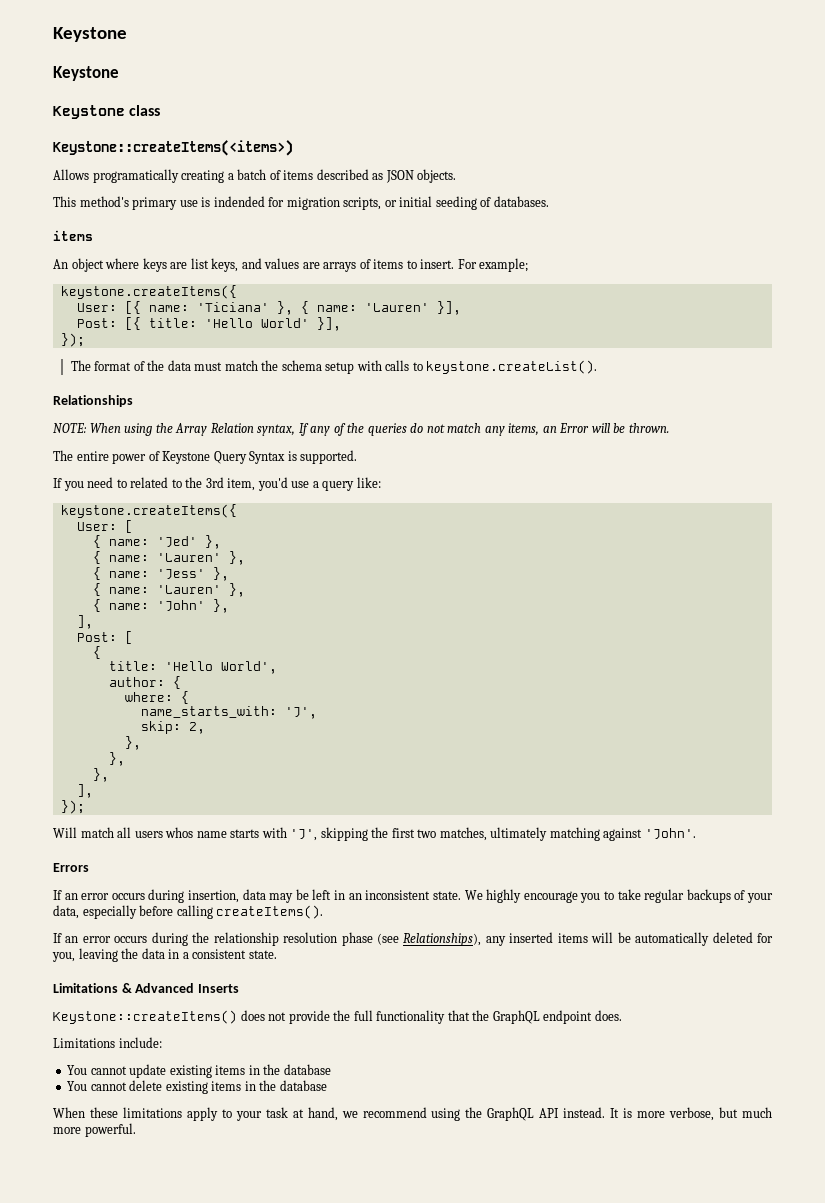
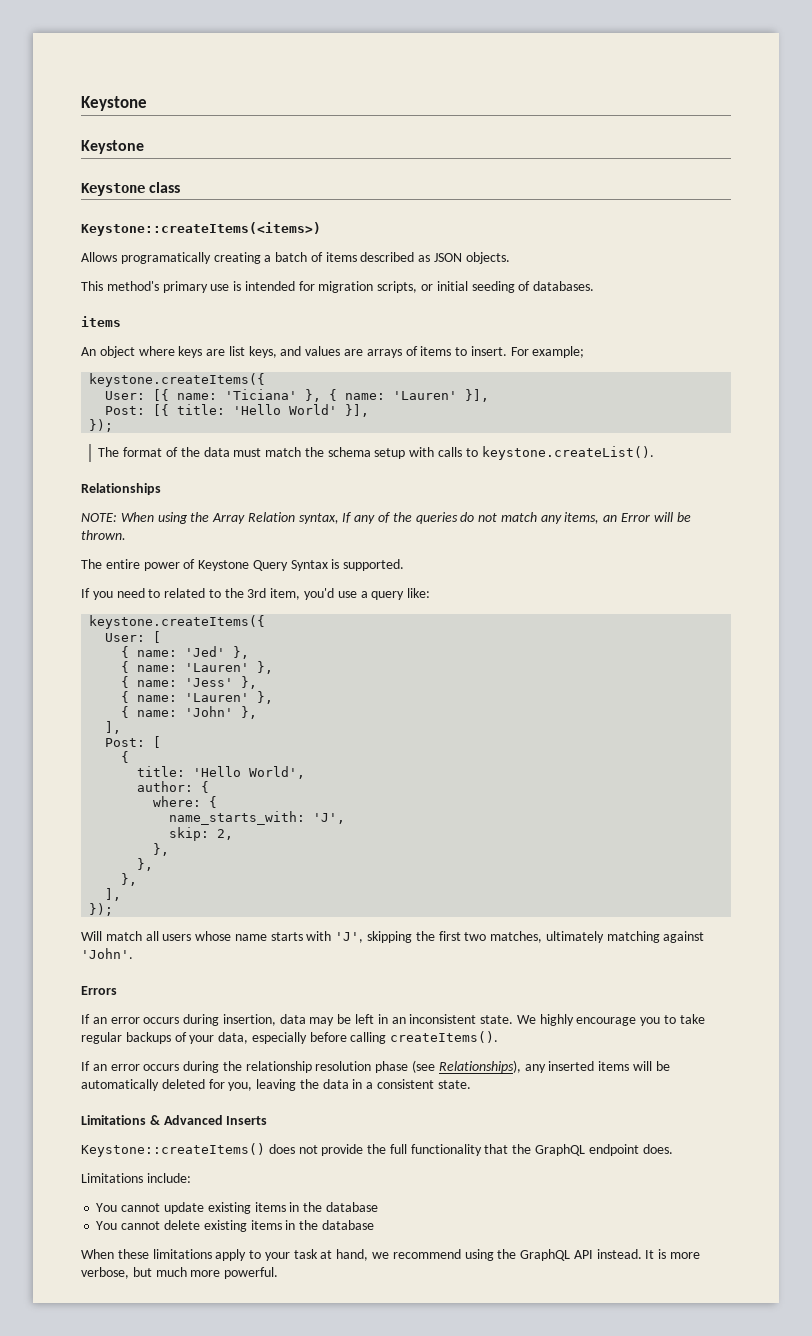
[213,196,265,207] indended -> [244,281,295,291] intended
[165,827,194,838] whos -> [195,931,232,941] whose

